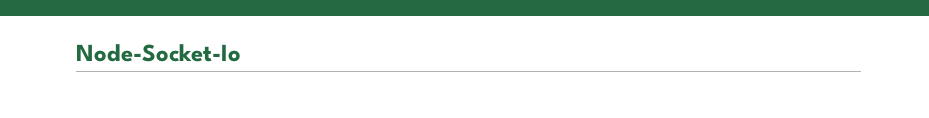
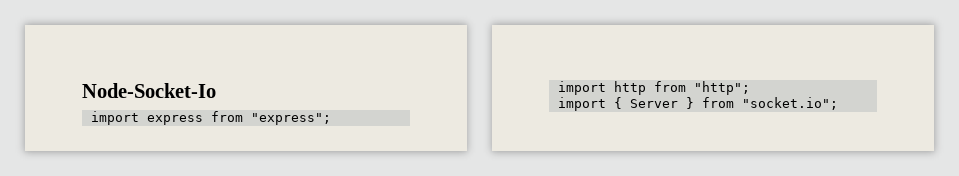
(241, 53) none -> [90,111,331,125] [557,81,750,95] [557,97,838,111] // import express from "express"; // import http from "http"; // import { Server } from "socket.io";

